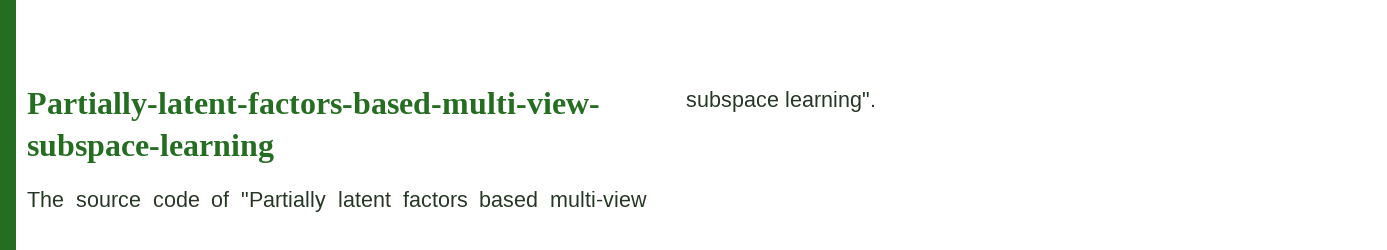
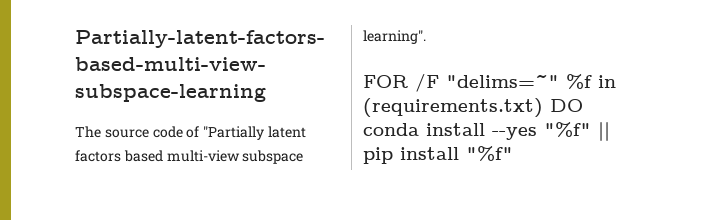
(876, 101) none -> [363,73,616,92] [363,98,583,118] [363,122,610,141] [363,146,513,164] // FOR /F "delims=~" %f in (requirements.txt) DO conda install --yes "%f" || pip install "%f"

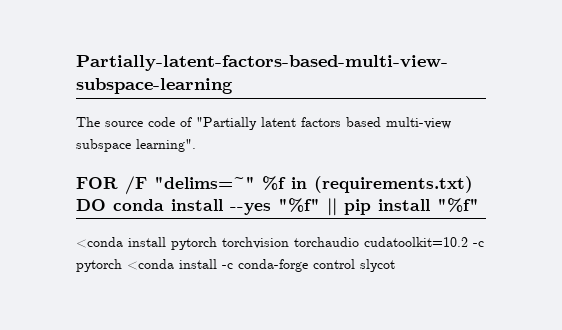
(513, 153) none -> [76,237,484,250] [76,259,395,272] // <conda install pytorch torchvision torchaudio cudatoolkit=10.2 -c pytorch <conda install -c conda-forge control slycot

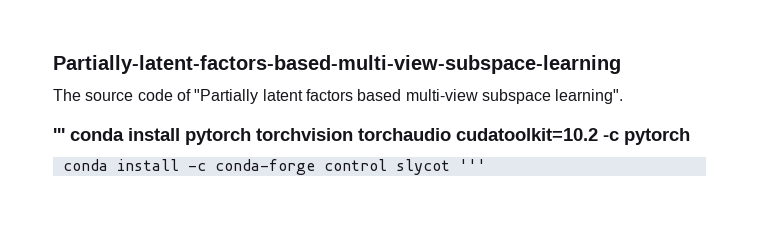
[76,176,473,195] [76,198,479,216] [76,237,123,248] FOR /F "delims=~" %f in (requirements.txt) DO conda install --yes "%f" || pip install "%f" // <conda -> [53,128,124,141] ''' conda
[127,259,174,270] <conda -> [62,159,108,171] // conda
(395, 265) none -> [458,159,486,171] '''

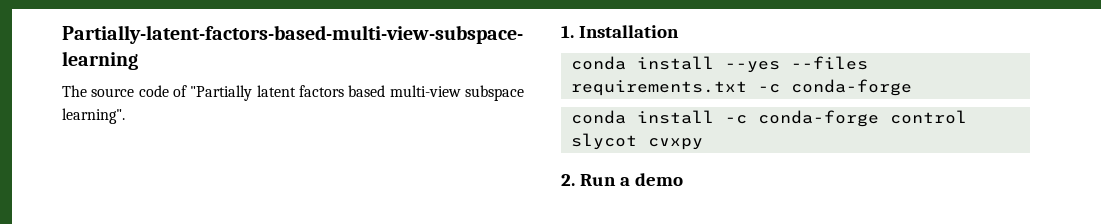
[53,128,690,145] ''' conda install pytorch torchvision torchaudio cudatoolkit=10.2 -c pytorch -> [561,25,679,38] [570,56,868,73] [570,79,912,96] 1. Installation // conda install --yes --files requirements.txt -c conda-forge
[458,159,486,171] ''' -> [647,138,703,150] [561,173,683,186] cvxpy // 2. Run a demo

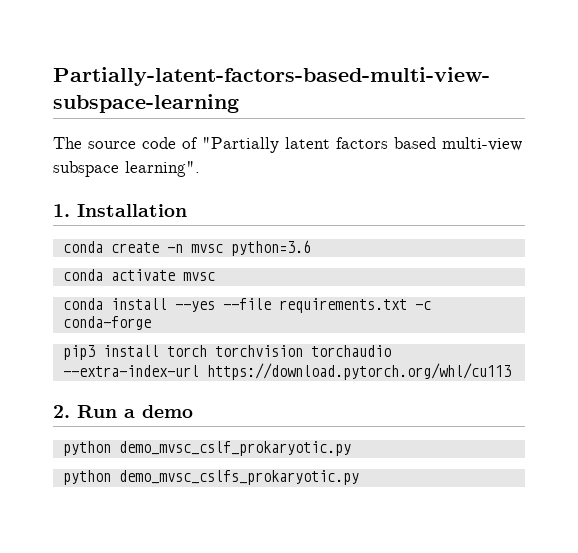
(679, 31) none -> [62,240,311,256] [62,269,215,281] // conda create -n mvsc python=3.6 // conda activate mvsc
[790,56,868,70] --files -> [222,298,271,310] --file
[570,110,967,127] [570,133,703,150] conda install -c conda-forge control slycot cvxpy -> [62,345,391,360] [62,363,511,380] pip3 install torch torchvision torchaudio --extra-index-url https://download.pytorch.org/whl/cu113
(683, 179) none -> [62,441,351,456] [62,470,359,485] // python demo_mvsc_cslf_prokaryotic.py // python demo_mvsc_cslfs_prokaryotic.py

